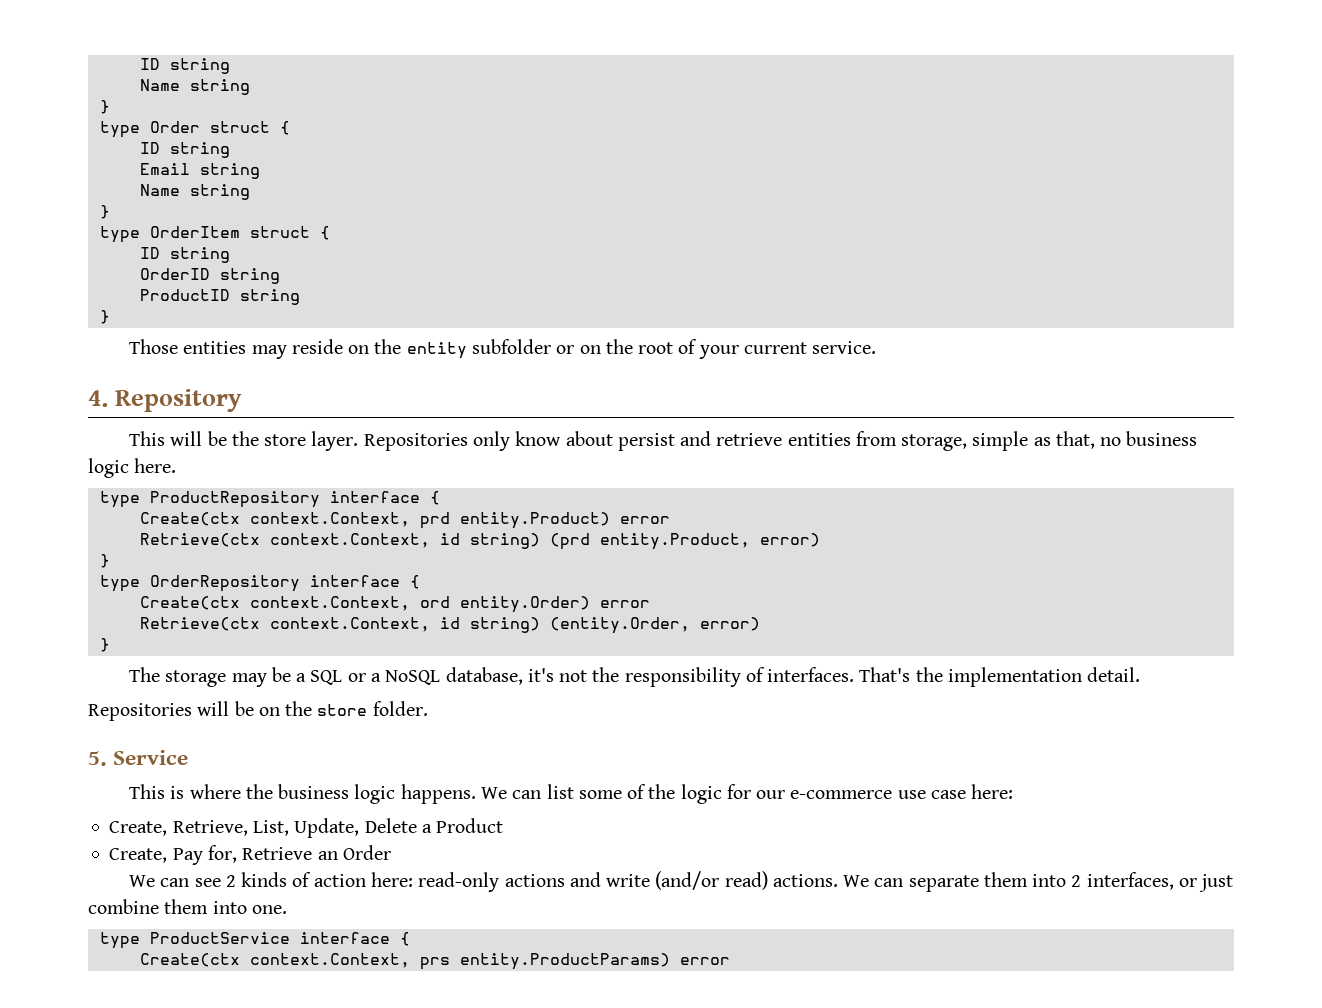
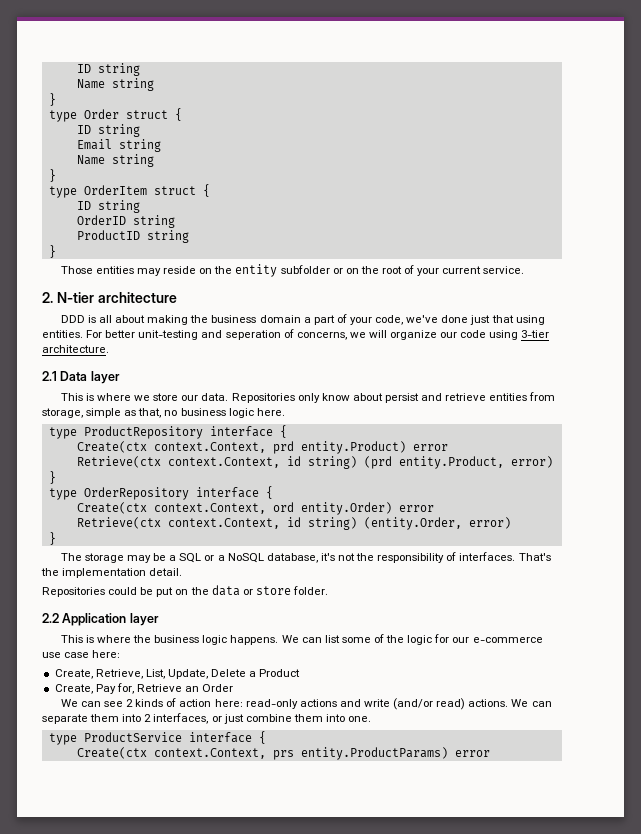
[88,389,243,412] [129,431,359,451] 4. Repository // This will be the store layer. -> [42,292,177,303] [60,314,545,325] [42,329,550,340] [42,345,109,353] [42,371,120,384] [60,393,229,401] 2. N-tier architecture // DDD is all about making the business domain a part of your code, we've done just that using entities. For better unit-testing and seperation of concerns, we will organize our code using 3-tier architecture. // 2.1 Data layer // This is where we store our data.
[197,701,313,716] will be on the -> [108,585,253,597] could be put on the data or
[88,750,189,766] 5. Service -> [42,613,159,626] 2.2 Application layer

